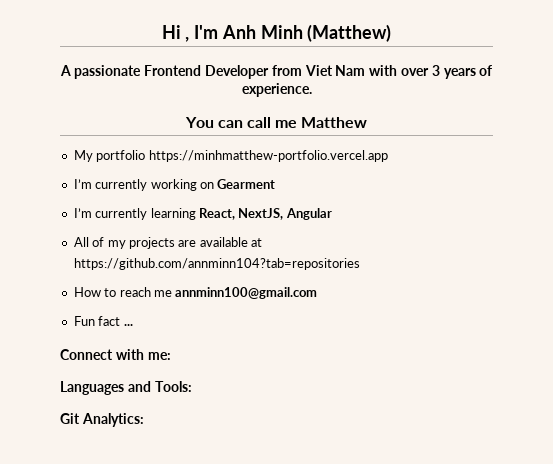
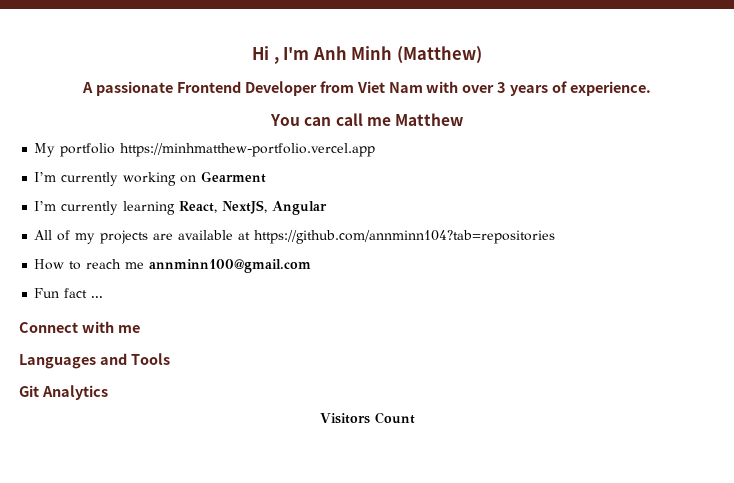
[147,352,171,360] me: -> [117,325,140,333] me
[154,381,192,392] Tools: -> [130,353,170,365] Tools
[81,413,144,427] Analytics: -> [41,385,108,400] [319,412,415,424] Analytics // Visitors Count

